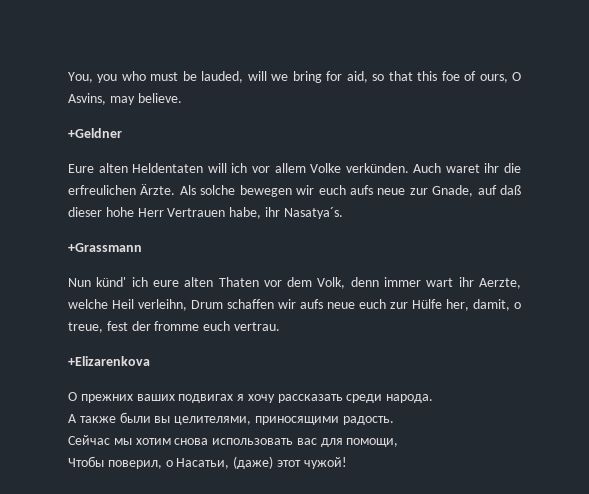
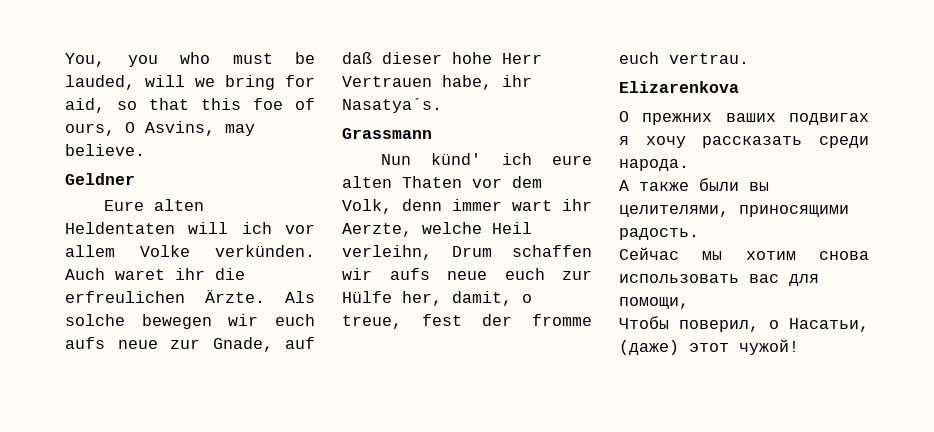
[68,128,122,138] +Geldner -> [65,173,135,185] Geldner
[68,243,142,252] +Grassmann -> [342,128,432,139] Grassmann
[68,356,150,366] +Elizarenkova -> [619,81,739,93] Elizarenkova

